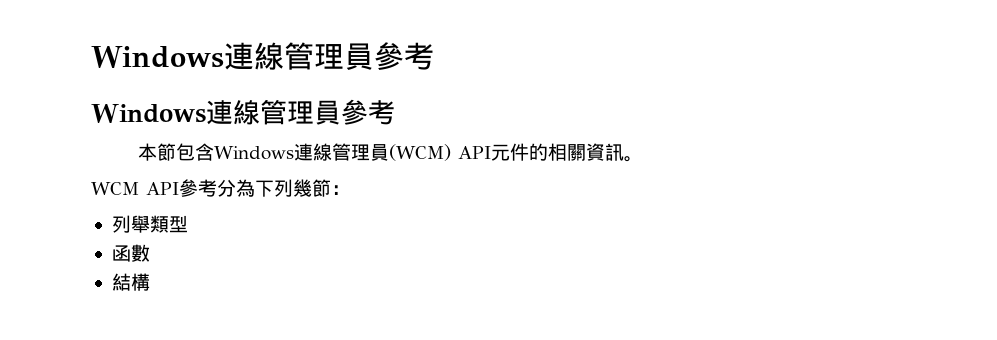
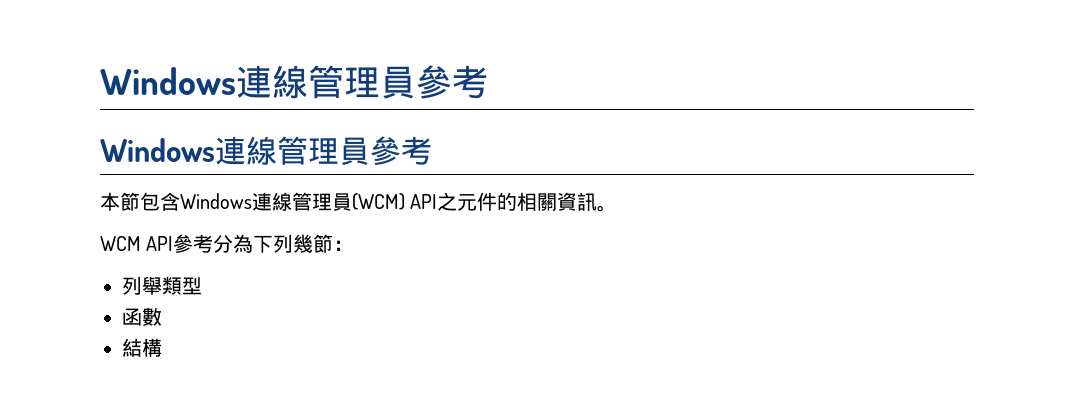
(492, 152) none -> [437,192,458,211] 之

